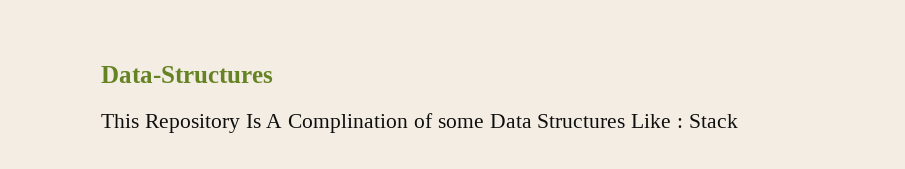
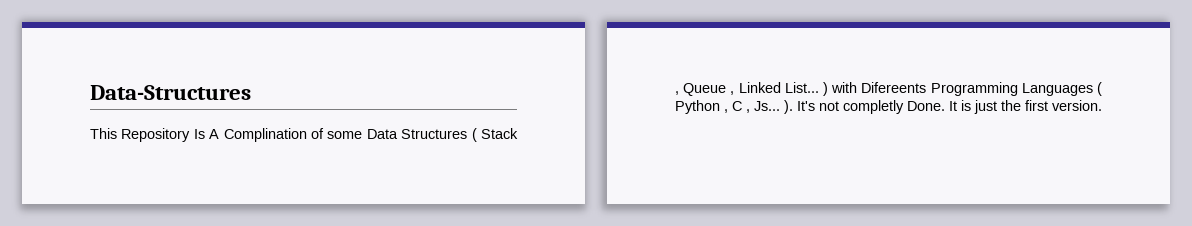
[631,114,738,128] Like : Stack -> [471,128,518,142] [675,82,1102,96] [675,100,1102,114] ( Stack , Queue , Linked List... ) with Difereents Programming Languages ( Python , C , Js... ). It's not completly Done. It is just the first version.

